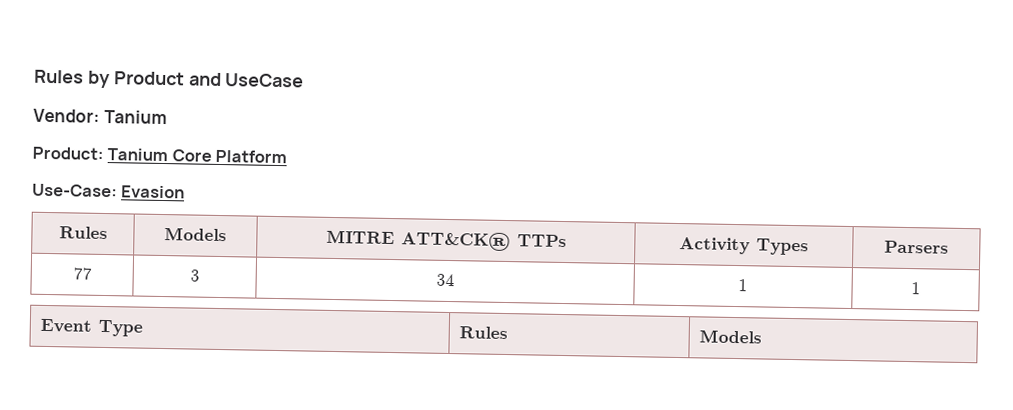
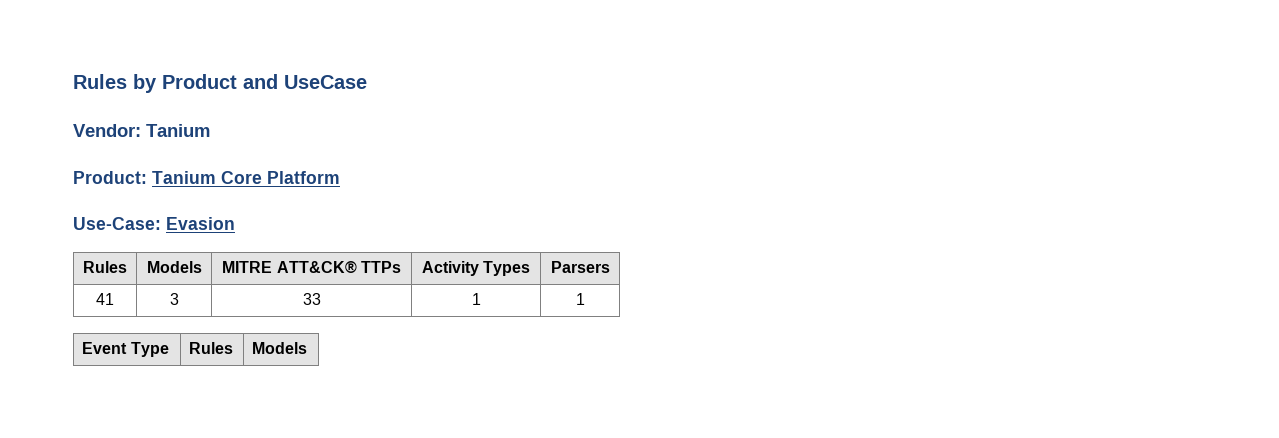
[72,267,92,280] 77 -> [96,293,114,305] 41
[435,273,455,287] 34 -> [302,293,321,305] 33

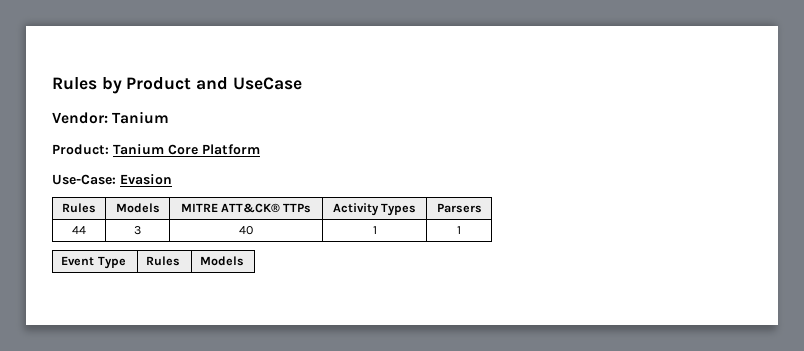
[96,293,114,305] 41 -> [72,226,86,234] 44
[302,293,321,305] 33 -> [239,226,253,235] 40

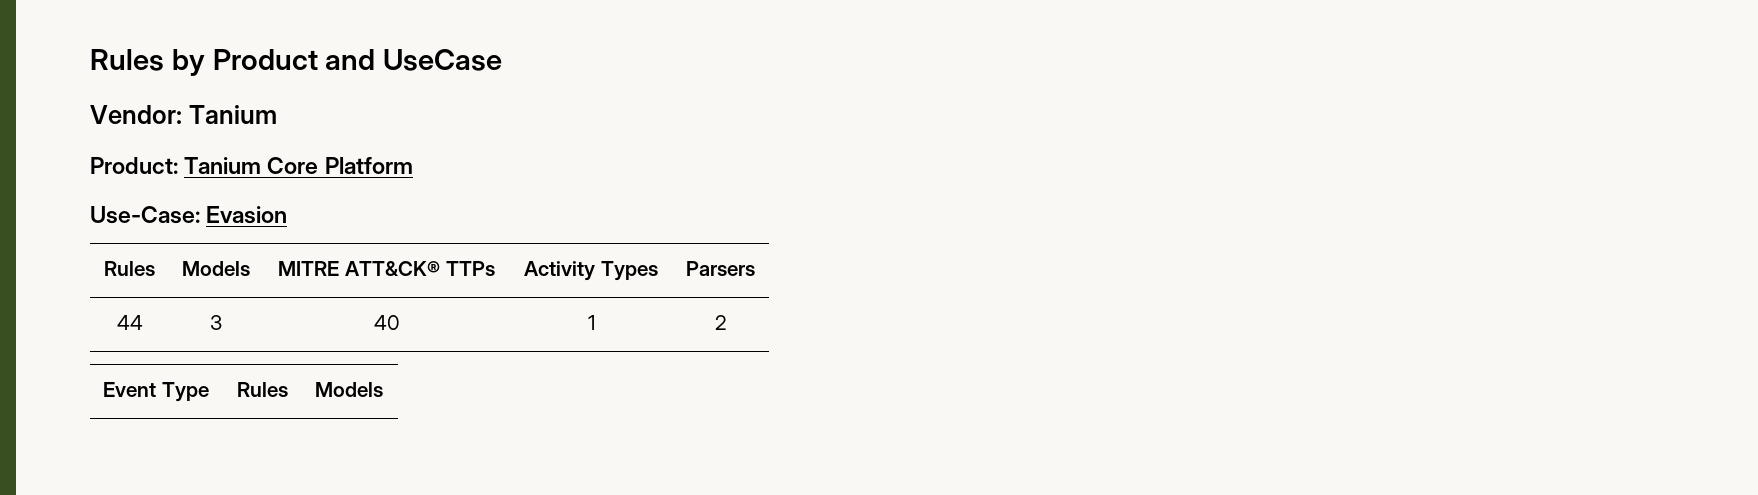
[457,226,461,234] 1 -> [714,315,727,330] 2

